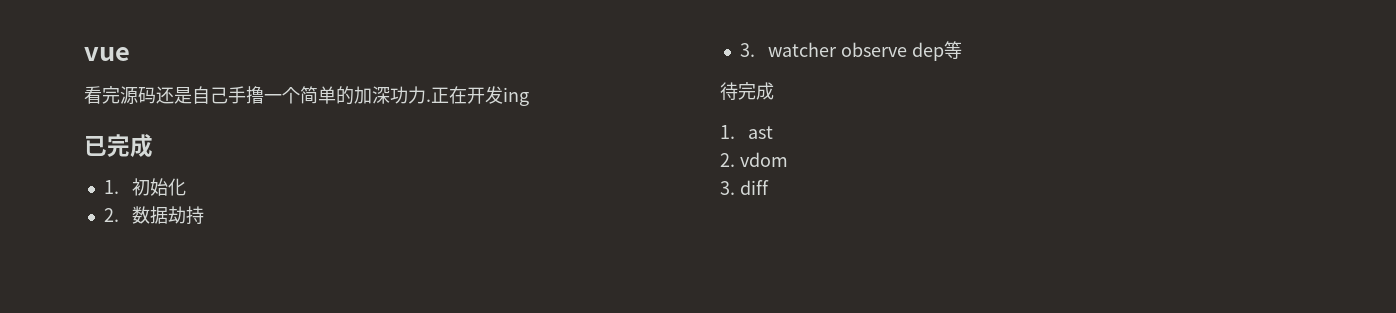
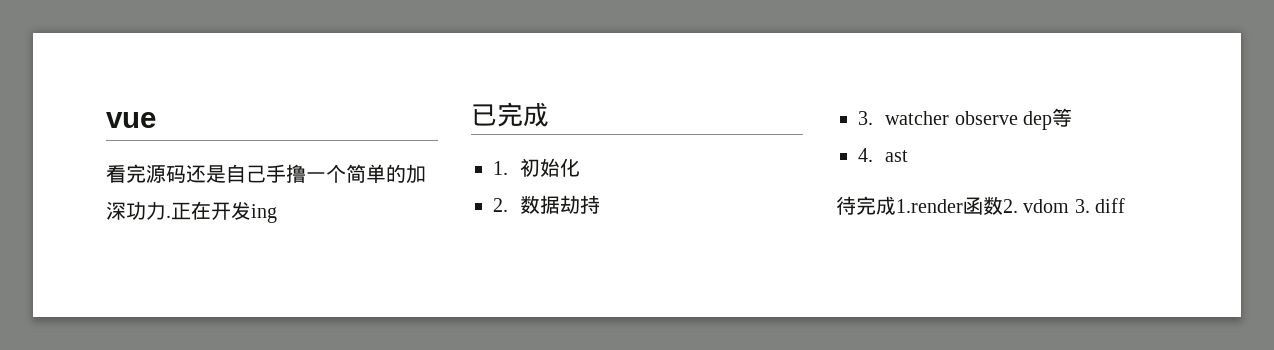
(962, 50) none -> [858,148,909,162] // 4. ast
[720,125,774,139] // 1. ast // -> [896,196,1003,215] 1.render函数
(788, 159) // -> (1070, 206) none

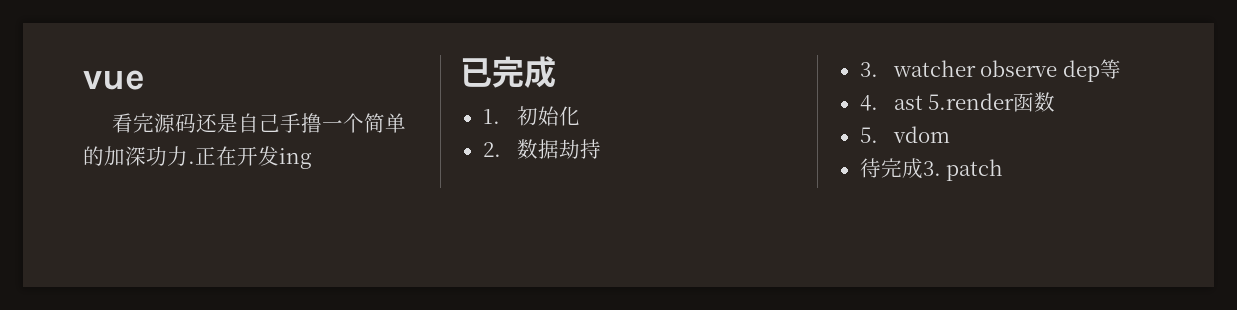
[836,196,1126,215] // 待完成1.render函数2. vdom 3. diff -> [928,92,1056,112] [859,126,950,143] [859,158,1004,181] 5.render函数 // 5. vdom // 待完成3. patch

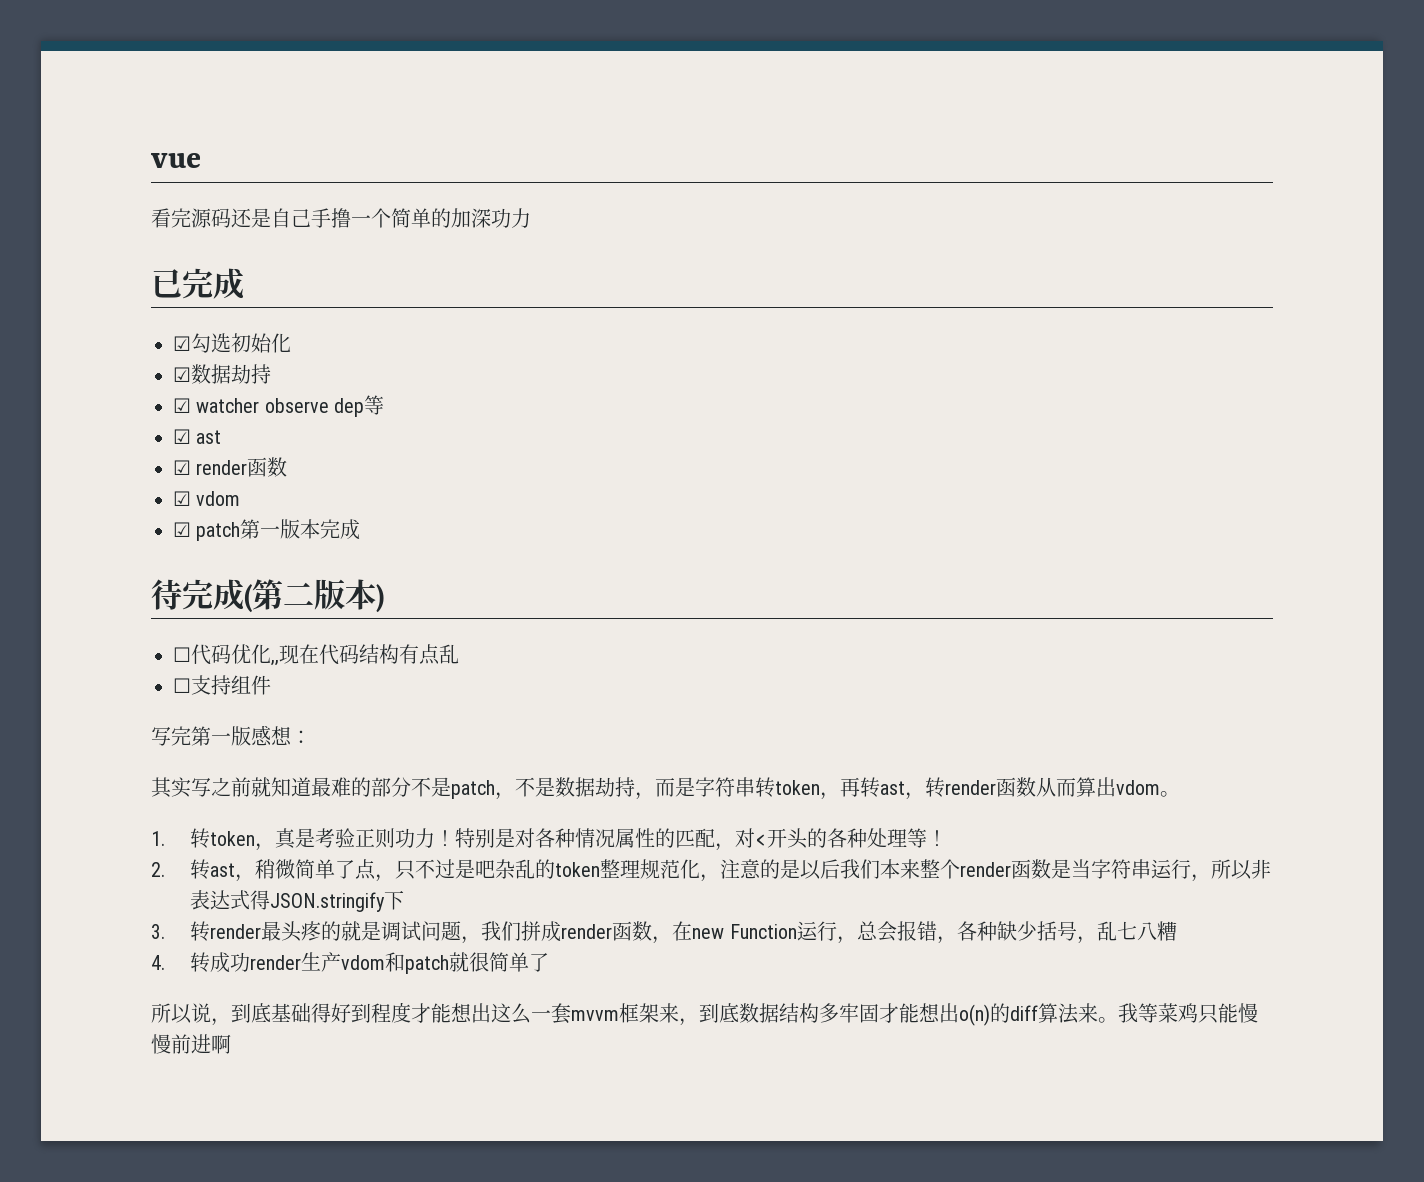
[188,146,312,169] .正在开发ing -> (531, 218) none
[482,109,500,124] 1. -> [173,333,231,353] ☑勾选
[482,142,501,157] 2. -> [173,367,191,382] ☑
[859,62,878,77] 3. -> [173,398,191,413] ☑
[859,93,1015,111] 4. ast 5.render -> [173,429,222,444] [173,460,248,475] ☑ ast // ☑ render
[859,127,878,143] 5. -> [173,491,191,506] ☑
[859,158,1004,181] 待完成3. patch -> [173,519,361,541] [151,579,384,613] [173,644,459,666] [173,675,271,695] [151,725,311,746] [151,777,1180,800] [151,828,948,851] [151,859,1272,882] [190,890,405,912] [151,921,1177,944] [151,952,550,974] [151,1002,1258,1026] [151,1034,231,1054] ☑ patch第一版本完成 // 待完成(第二版本) // ☐代码优化,,现在代码结构有点乱 // ☐支持组件 // 写完第一版感想： // 其实写之前就知道最难的部分不是patch，不是数据劫持，而是字符串转token，再转ast，转render函数从而算出vdom。 // 1.转token，真是考验正则功力！特别是对各种情况属性的匹配，对<开头的各种处理等！ // 2.转ast，稍微简单了点，只不过是吧杂乱的token整理规范化，注意的是以后我们本来整个render函数是当字符串运行，所以非表达式得JSON.stringify下 // 3.转render最头疼的就是调试问题，我们拼成render函数，在new Function运行，总会报错，各种缺少括号，乱七八糟 // 4.转成功render生产vdom和patch就很简单了 // 所以说，到底基础得好到程度才能想出这么一套mvvm框架来，到底数据结构多牢固才能想出o(n)的diff算法来。我等菜鸡只能慢慢前进啊

